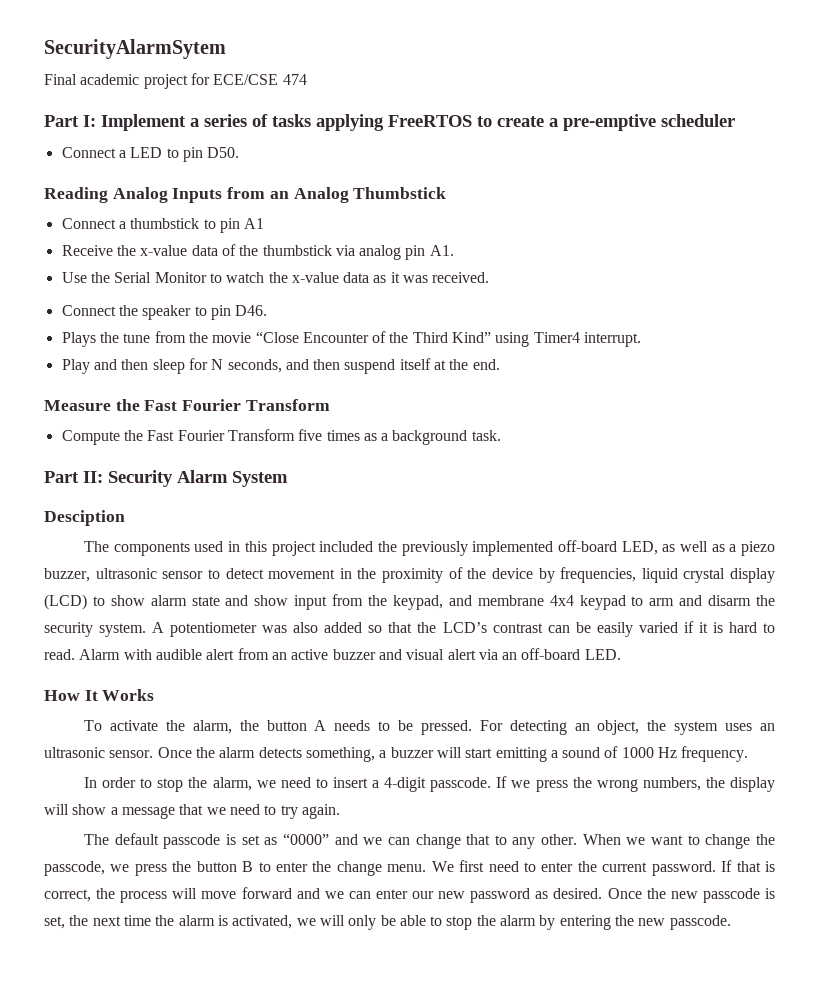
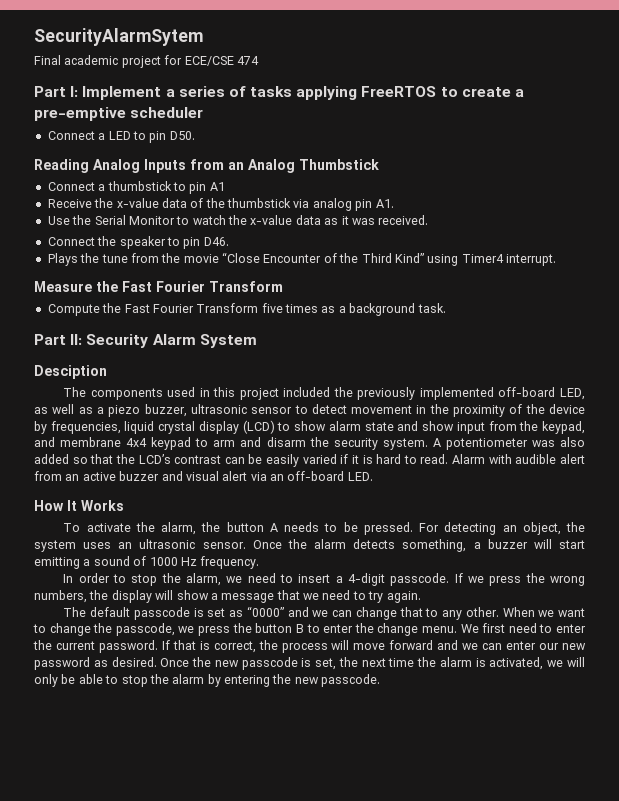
[61,358,500,374] // Play and then sleep for N seconds, and then suspend itself at the end. -> (556, 260) none

